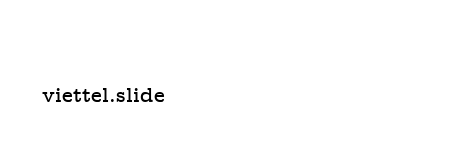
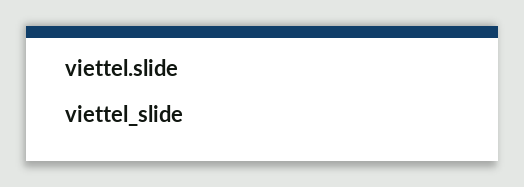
(165, 95) none -> [65,105,183,126] // viettel_slide

